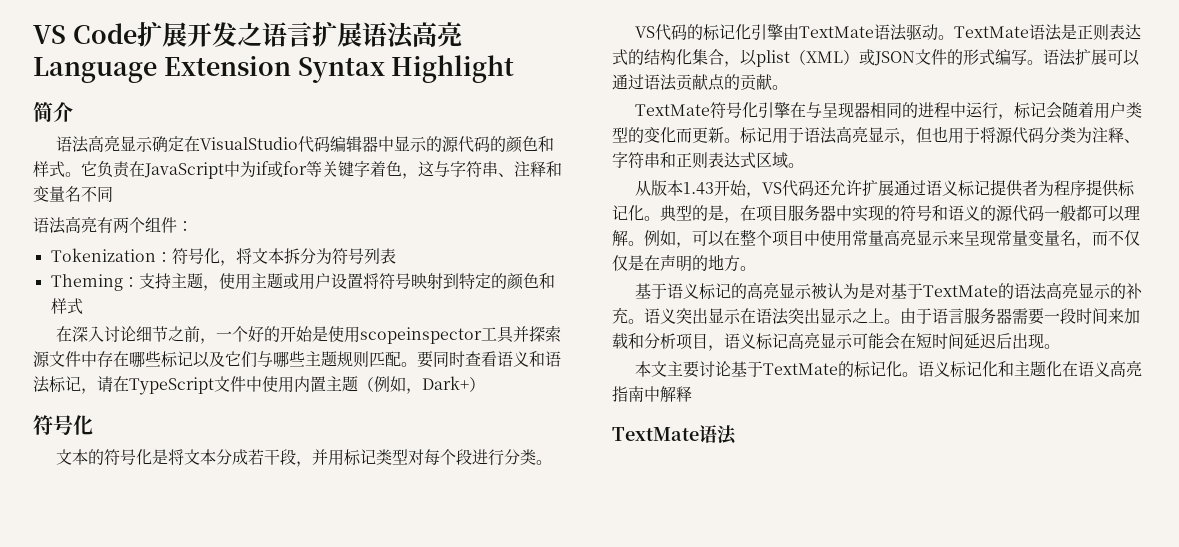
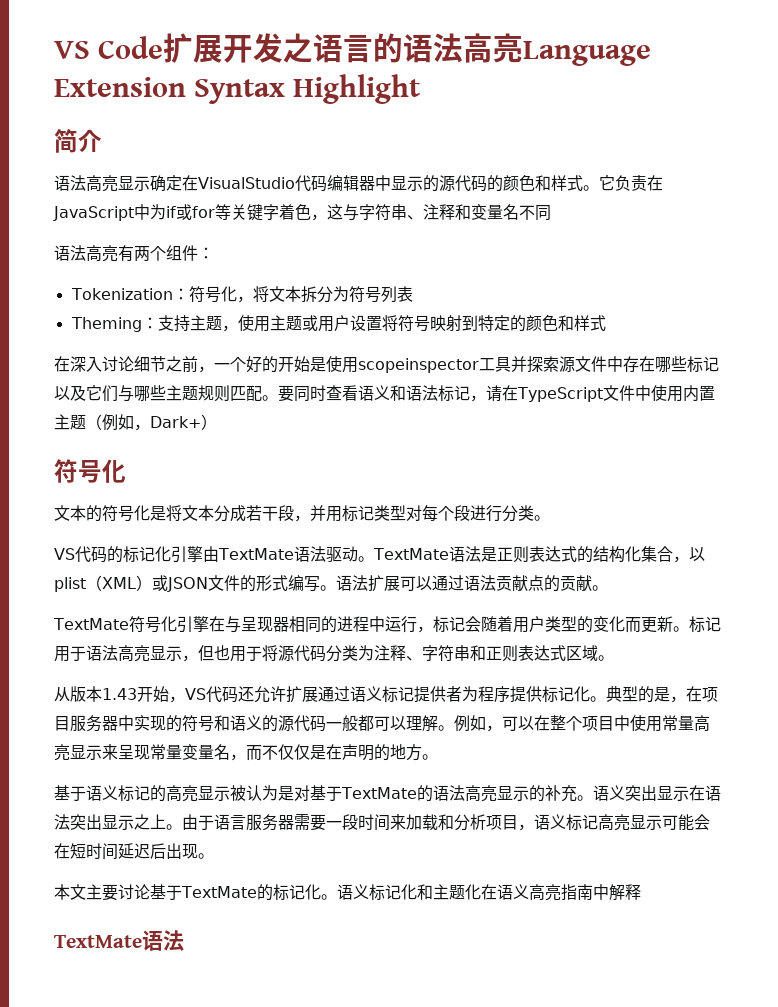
[311,22,362,47] 扩展 -> [373,33,403,63] 的

